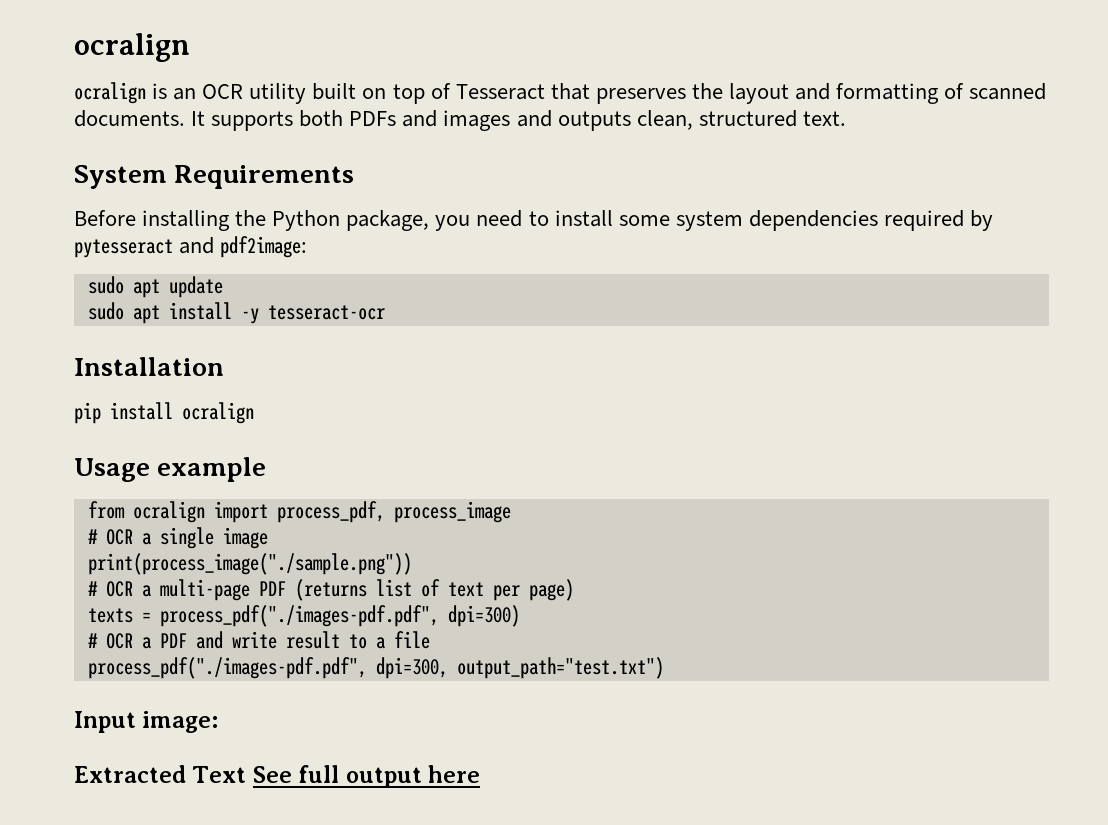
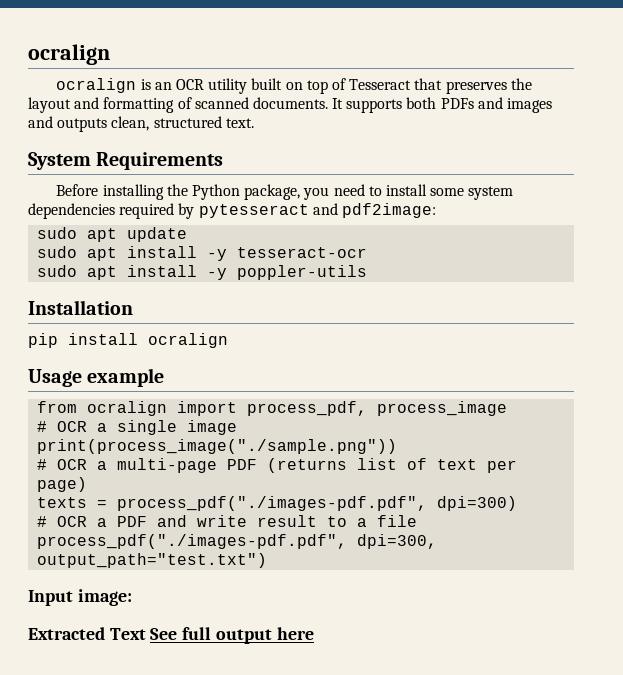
(385, 312) none -> [37,265,368,280] // sudo apt install -y poppler-utils

